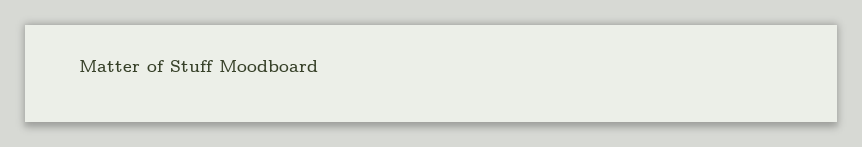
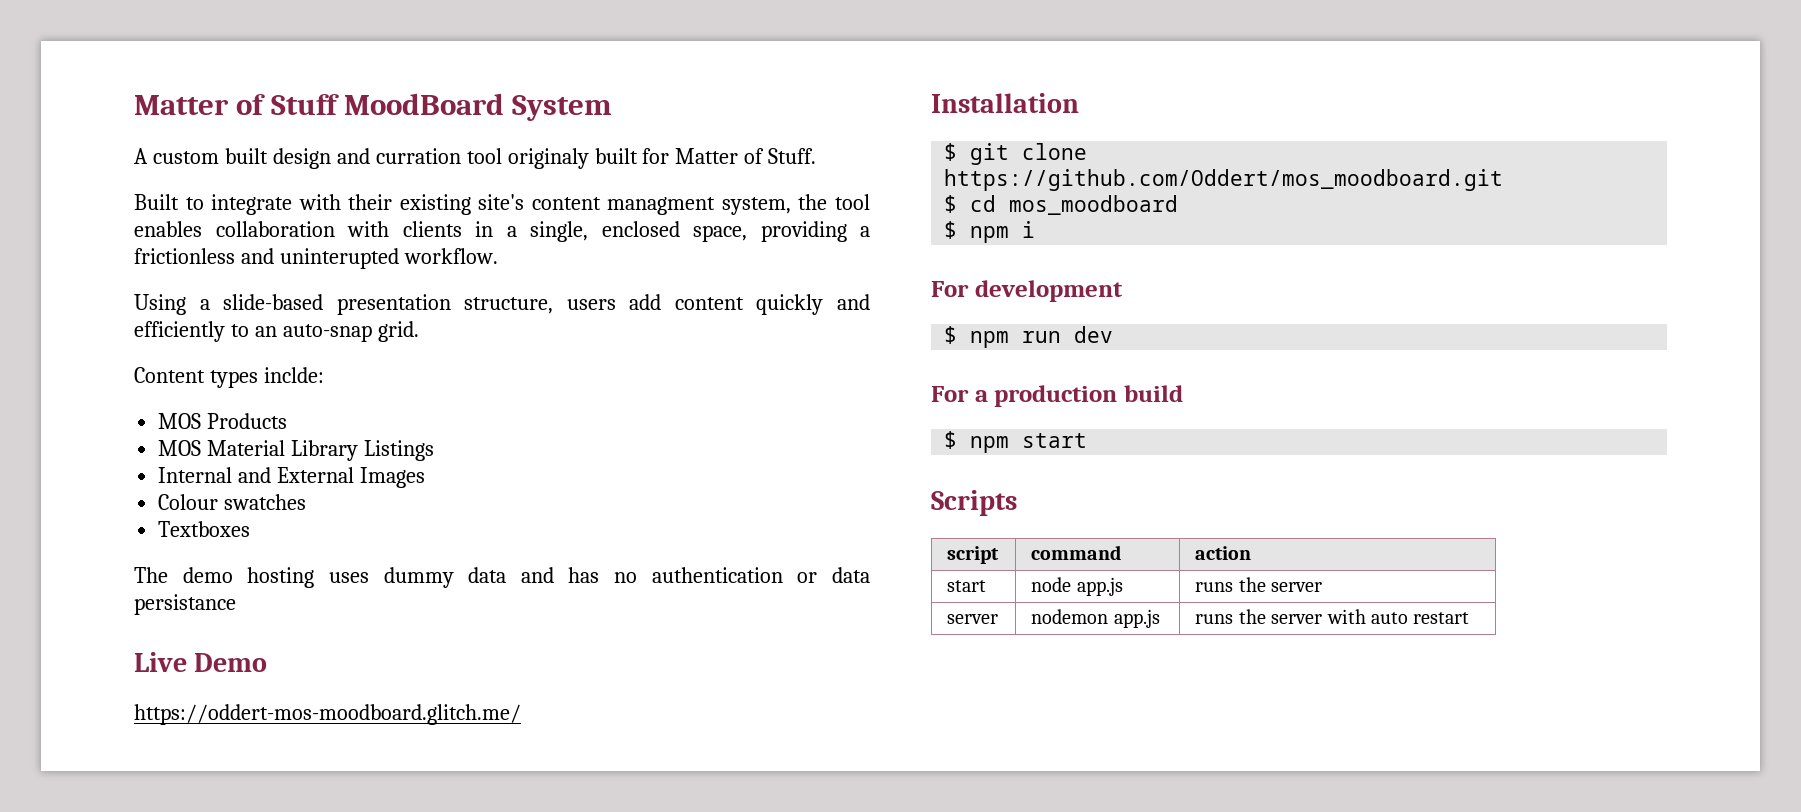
[219,60,318,72] Moodboard -> [344,93,613,121] [134,148,817,169] [134,194,870,215] [134,221,870,242] [134,248,498,269] [134,294,870,315] [134,321,419,342] [134,367,324,388] [158,413,288,429] [158,440,435,461] [158,467,426,488] [158,494,307,510] [158,521,251,537] [134,567,870,588] [134,594,236,615] [134,652,268,672] [134,704,521,725] [931,93,1079,113] [944,143,1088,165] [944,169,1504,191] [944,195,1179,215] [944,221,1036,243] [931,280,1123,302] [944,326,1114,348] [931,385,1183,407] [944,431,1088,453] [931,490,1017,516] [947,546,1000,564] [1031,545,1122,560] [1195,546,1252,560] [947,580,987,592] [1031,577,1123,596] [1195,577,1323,592] [947,614,999,624] [1031,609,1160,628] [1195,609,1470,624] MoodBoard System // A custom built design and curration tool originaly built for Matter of Stuff. // Built to integrate with their existing site's content managment system, the tool enables collaboration with clients in a single, enclosed space, providing a frictionless and uninterupted workflow. // Using a slide-based presentation structure, users add content quickly and efficiently to an auto-snap grid. // Content types inclde: // MOS Products // MOS Material Library Listings // Internal and External Images // Colour swatches // Textboxes // The demo hosting uses dummy data and has no authentication or data persistance // Live Demo // https://oddert-mos-moodboard.glitch.me/ // Installation // $ git clone https://github.com/Oddert/mos_moodboard.git // $ cd mos_moodboard // $ npm i // For development // $ npm run dev // For a production build // $ npm start // Scripts // script | command | action // start | node app.js | runs the server // server | nodemon app.js | runs the server with auto restart

